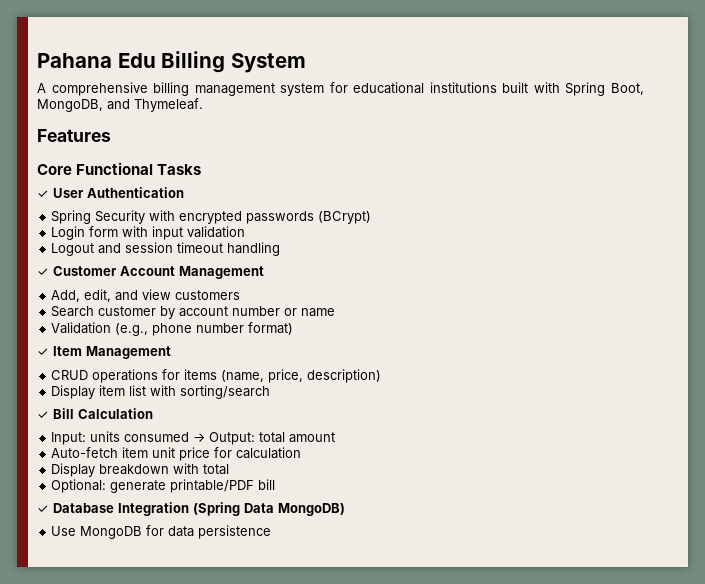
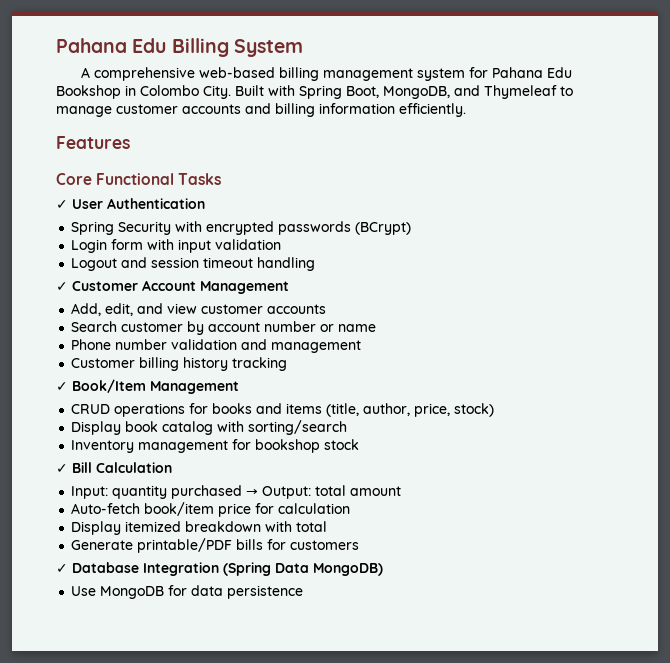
(148, 89) none -> [198,67,275,78] web-based
[353,82,529,94] educational institutions built -> [491,67,572,78] [56,85,264,99] Pahana Edu Bookshop in Colombo City. Built
[134,98,203,112] Thymeleaf. -> [484,85,573,99] [56,103,466,117] Thymeleaf to manage customer accounts and billing information efficiently.
[175,290,241,300] customers -> [201,304,327,314] customer accounts
[51,322,294,336] [37,346,82,356] Validation (e.g., phone number format) // ✓ Item -> [71,339,362,353] [71,357,288,371] [56,379,146,393] Phone number validation and management // Customer billing history tracking // ✓ Book/Item
[184,369,382,383] [51,385,147,399] items (name, price, description) // Display item list -> [212,403,495,417] [71,421,214,435] books and items (title, author, price, stock) // Display book catalog
(271, 392) none -> [71,439,360,453] // Inventory management for bookshop stock
[90,431,190,442] units consumed -> [112,485,243,499] quantity purchased
[122,447,176,458] item unit -> [144,502,215,516] book/item
(96, 470) none -> [125,521,182,532] itemized
[51,479,276,493] Optional: generate printable/PDF bill -> [71,538,360,553] Generate printable/PDF bills for customers

